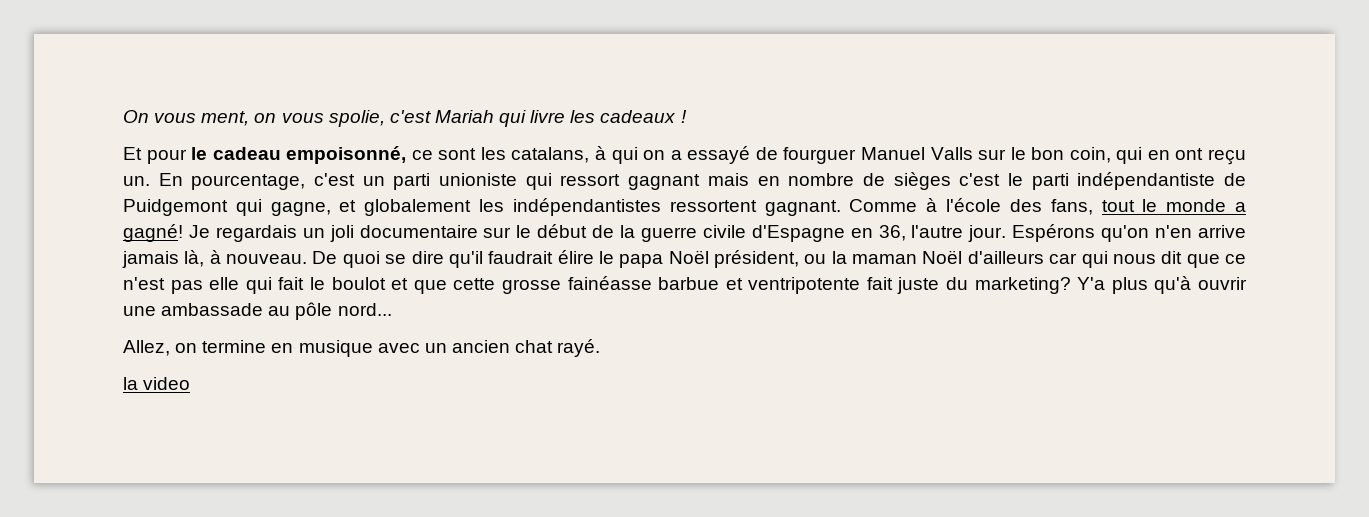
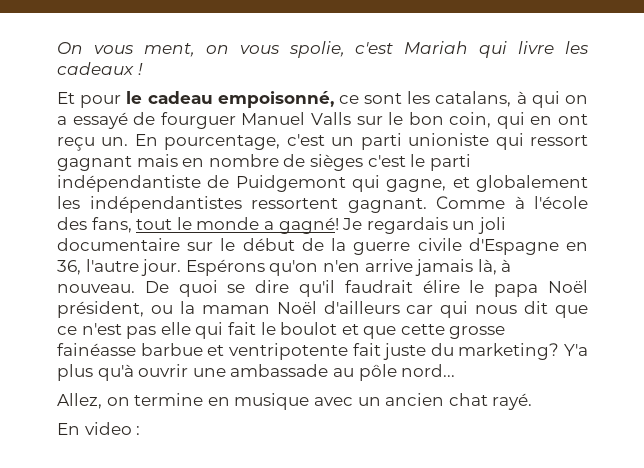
[123,377,191,390] la video -> [57,422,141,435] En video :

